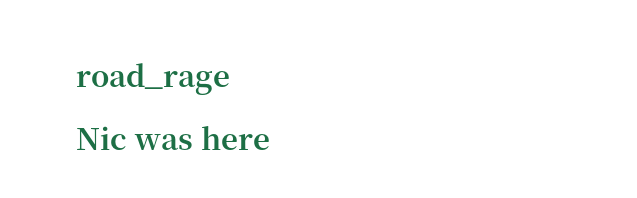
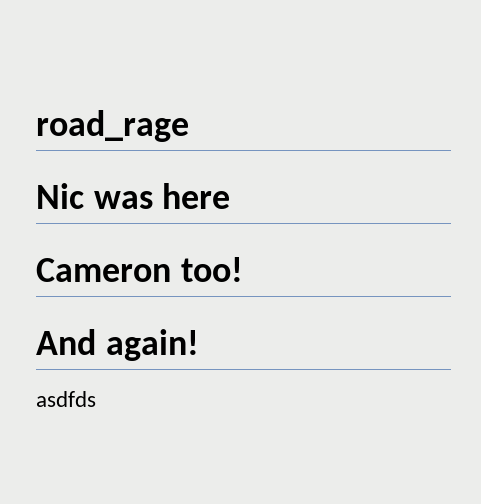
(270, 137) none -> [36,257,243,282] [36,329,199,361] [36,391,96,407] // Cameron too! // And again! // asdfds

